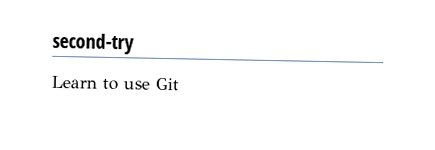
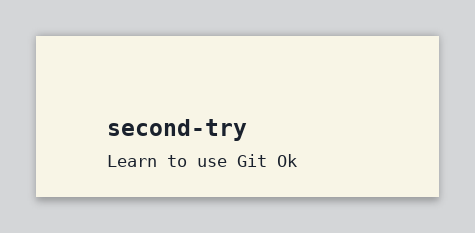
(179, 84) none -> [277,154,297,167] Ok

